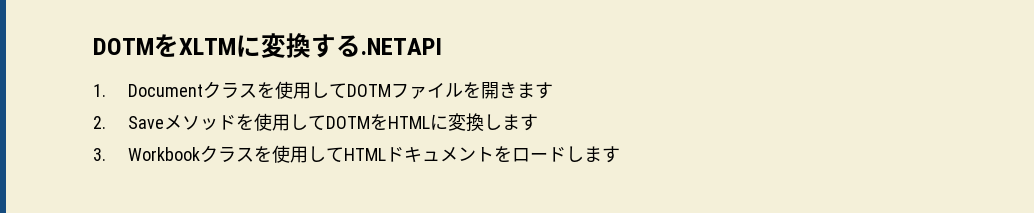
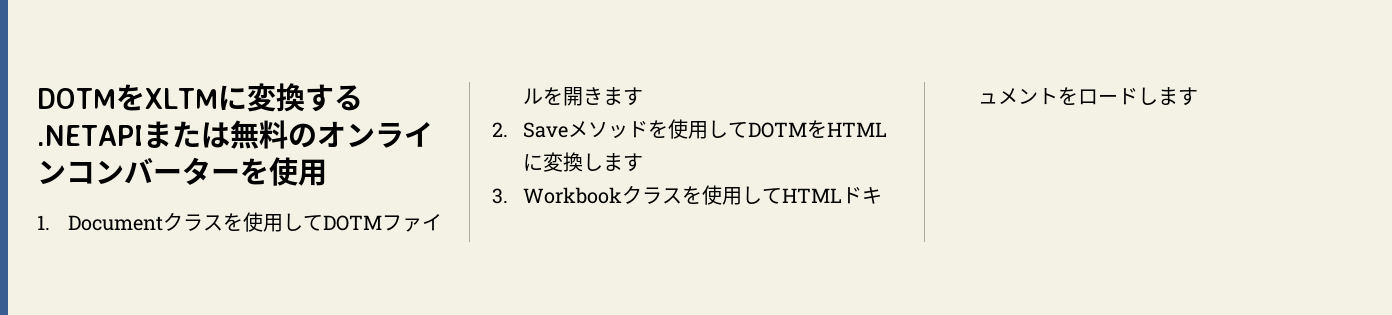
(442, 46) none -> [142,120,433,149] [37,157,327,186] または無料のオンラインコンバーターを使用

